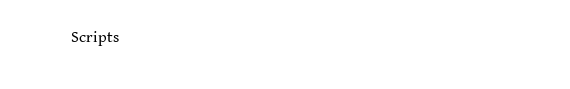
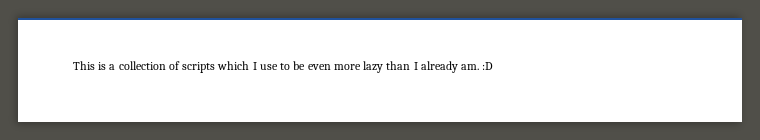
[71,31,119,46] Scripts -> [73,61,494,73] This is a collection of scripts which I use to be even more lazy than I already am. :D

